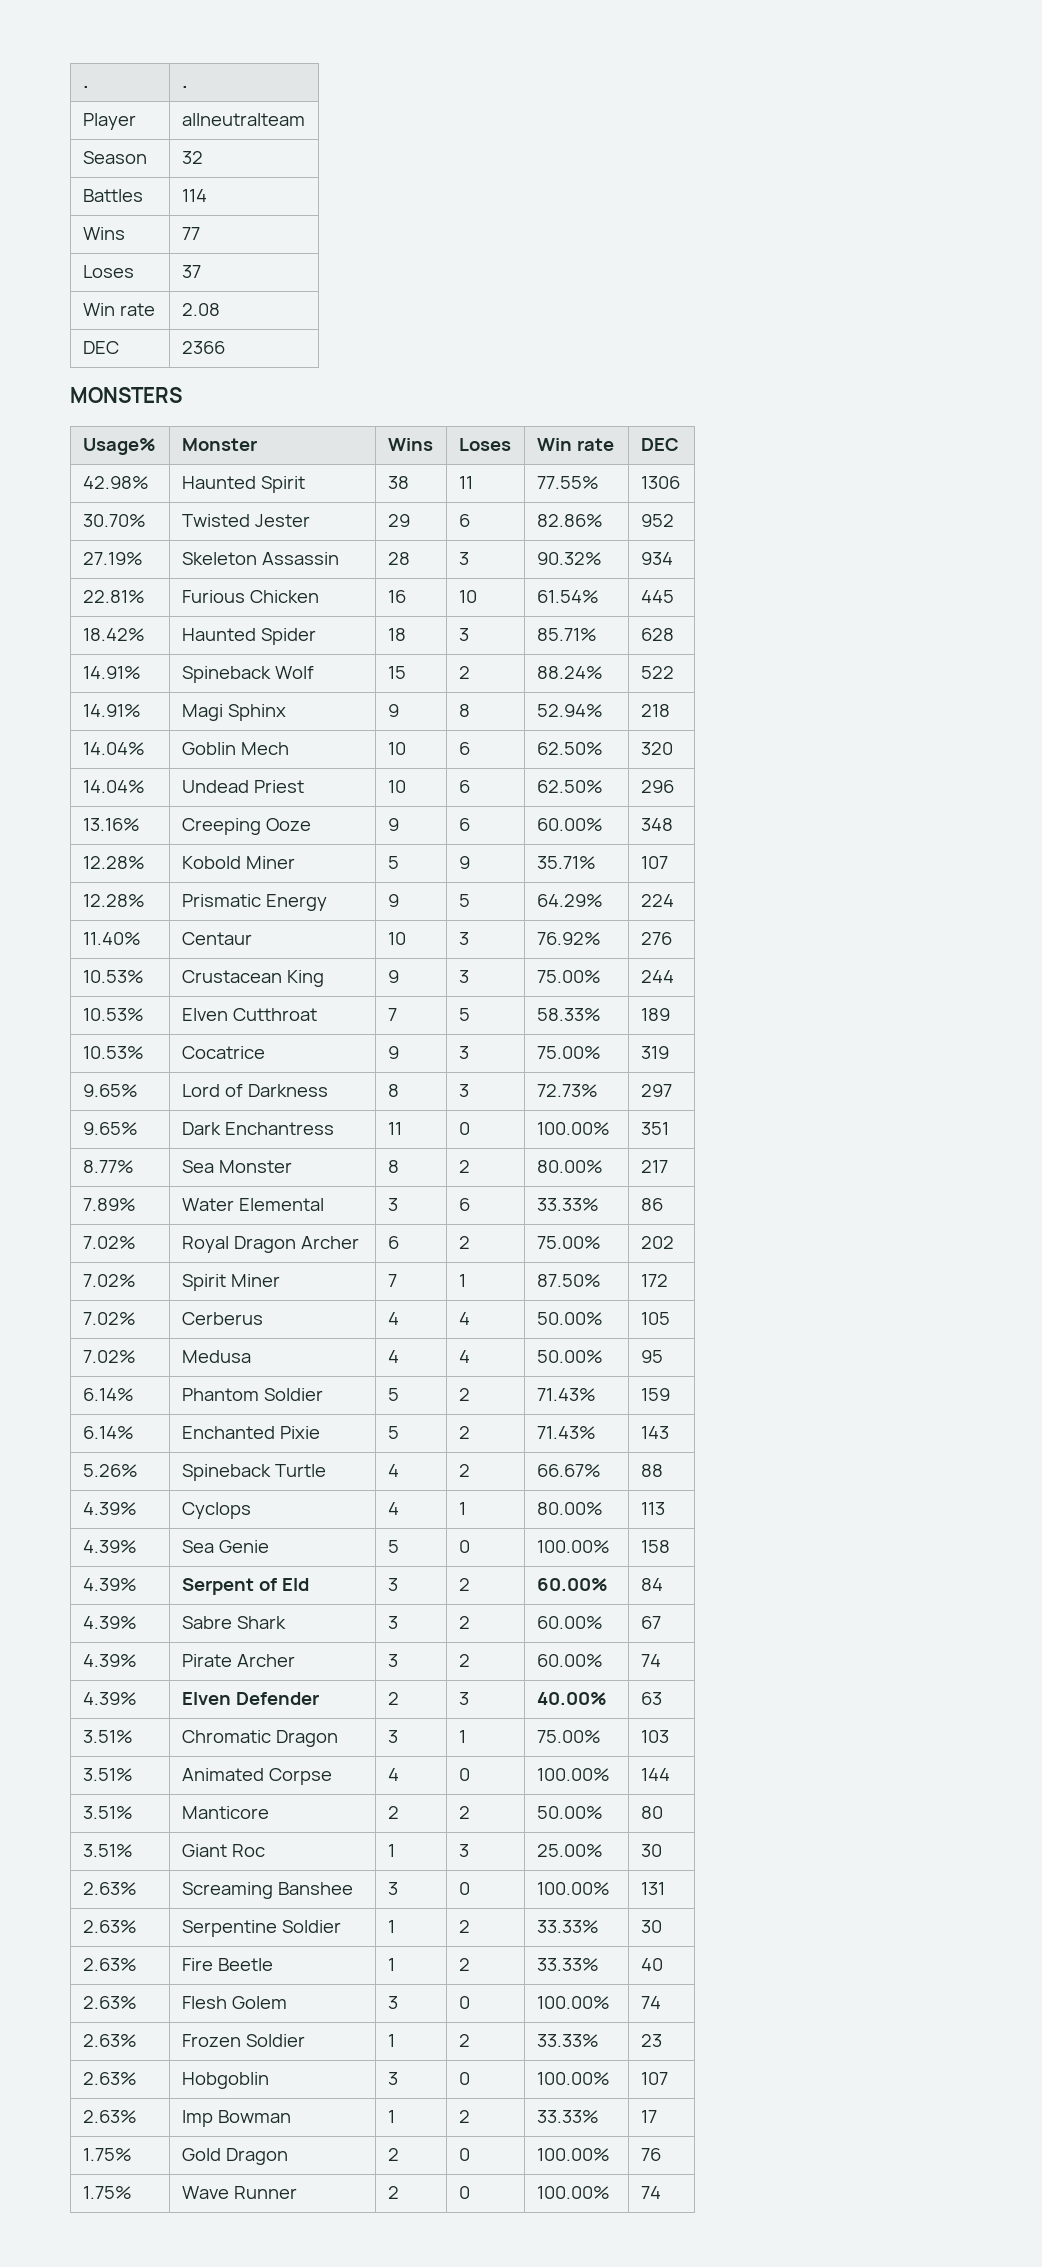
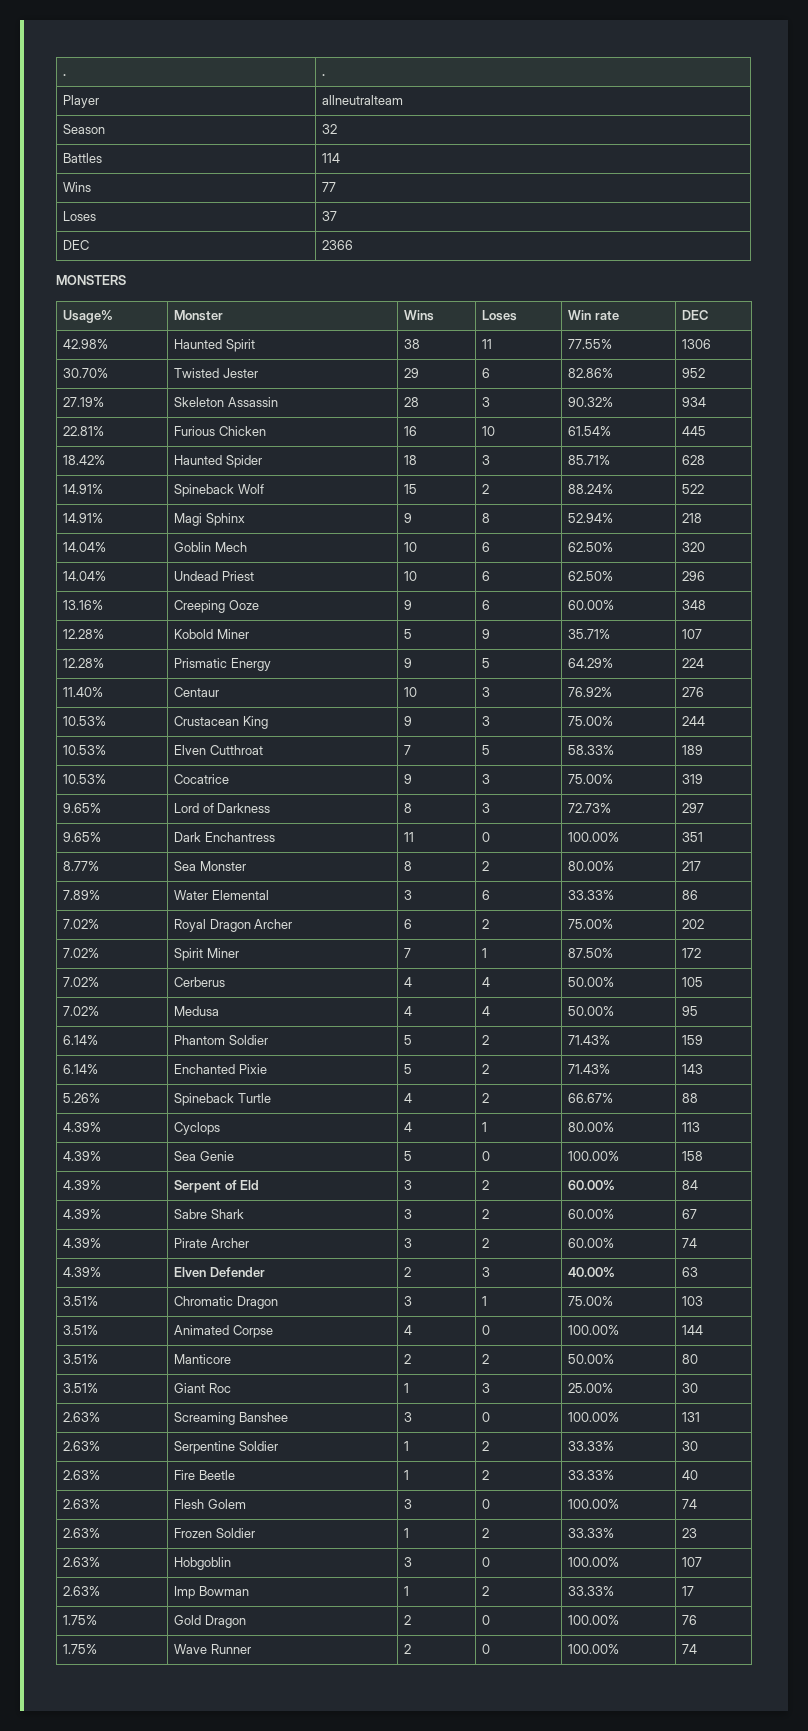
[82,303,155,316] [181,303,220,316] // Win rate | 2.08 -> (338, 216) none

